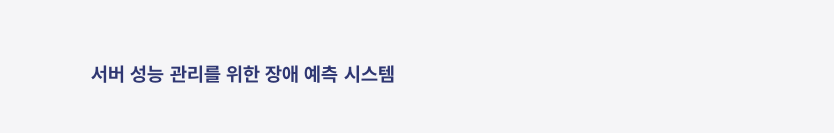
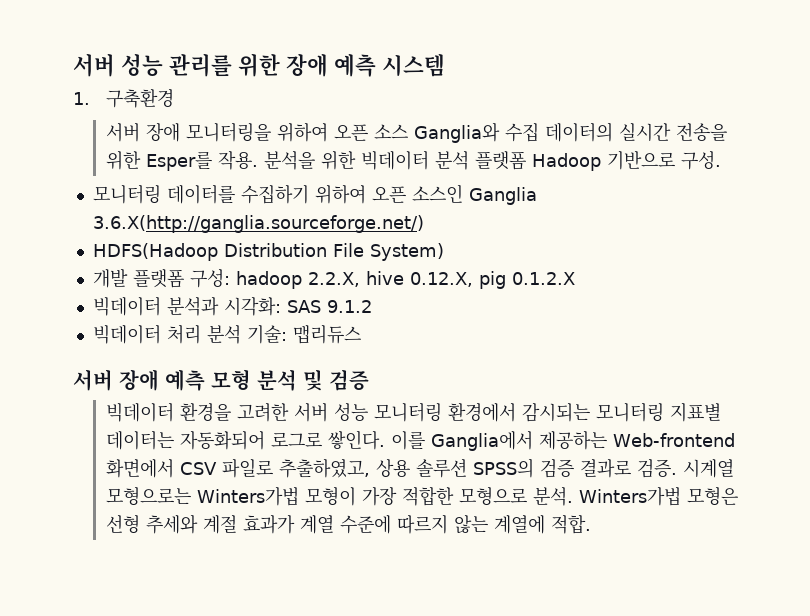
(395, 74) none -> [73,89,174,108] [105,122,727,143] [105,150,721,171] [92,184,537,205] [92,215,424,233] [92,243,444,261] [92,269,575,289] [92,296,372,316] [92,324,361,344] [73,369,369,391] [105,402,721,422] [105,430,735,451] [105,458,734,478] [105,487,738,506] [105,514,591,534] // 1. 구축환경 // 서버 장애 모니터링을 위하여 오픈 소스 Ganglia와 수집 데이터의 실시간 전송을 위한 Esper를 작용. 분석을 위한 빅데이터 분석 플랫폼 Hadoop 기반으로 구성. // 모니터링 데이터를 수집하기 위하여 오픈 소스인 Ganglia 3.6.X(http://ganglia.sourceforge.net/) // HDFS(Hadoop Distribution File System) // 개발 플랫폼 구성: hadoop 2.2.X, hive 0.12.X, pig 0.1.2.X // 빅데이터 분석과 시각화: SAS 9.1.2 // 빅데이터 처리 분석 기술: 맵리듀스 // 서버 장애 예측 모형 분석 및 검증 // 빅데이터 환경을 고려한 서버 성능 모니터링 환경에서 감시되는 모니터링 지표별 데이터는 자동화되어 로그로 쌓인다. 이를 Ganglia에서 제공하는 Web-frontend 화면에서 CSV 파일로 추출하였고, 상용 솔루션 SPSS의 검증 결과로 검증. 시계열 모형으로는 Winters가법 모형이 가장 적합한 모형으로 분석. Winters가법 모형은 선형 추세와 계절 효과가 계열 수준에 따르지 않는 계열에 적합.

